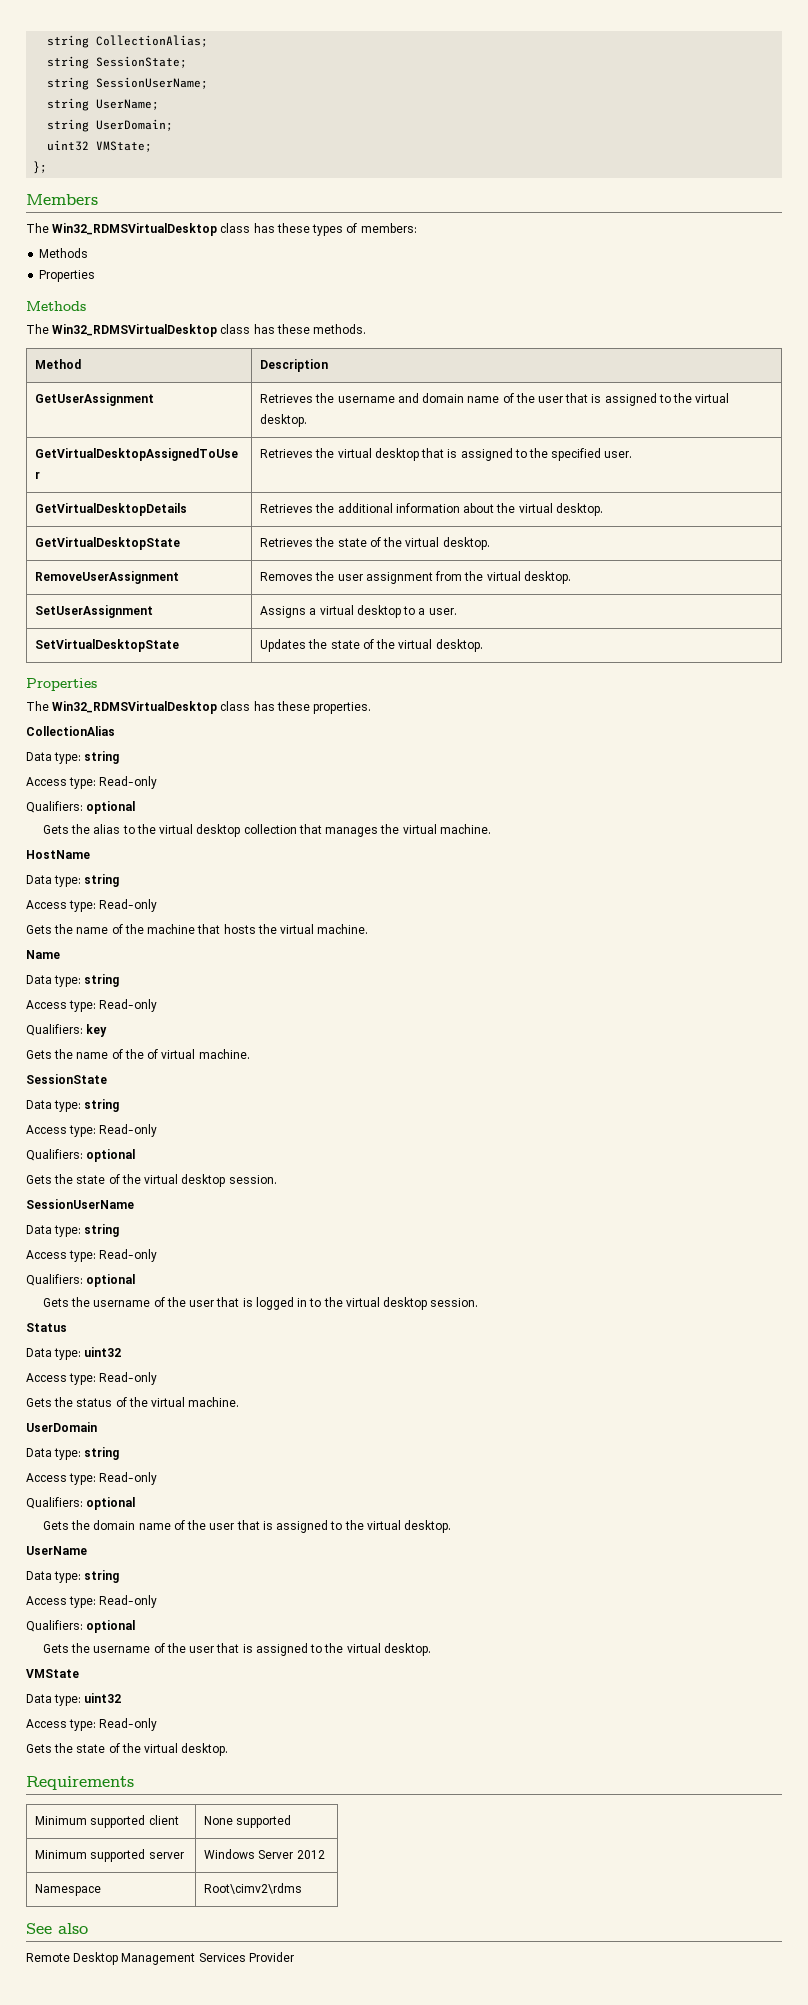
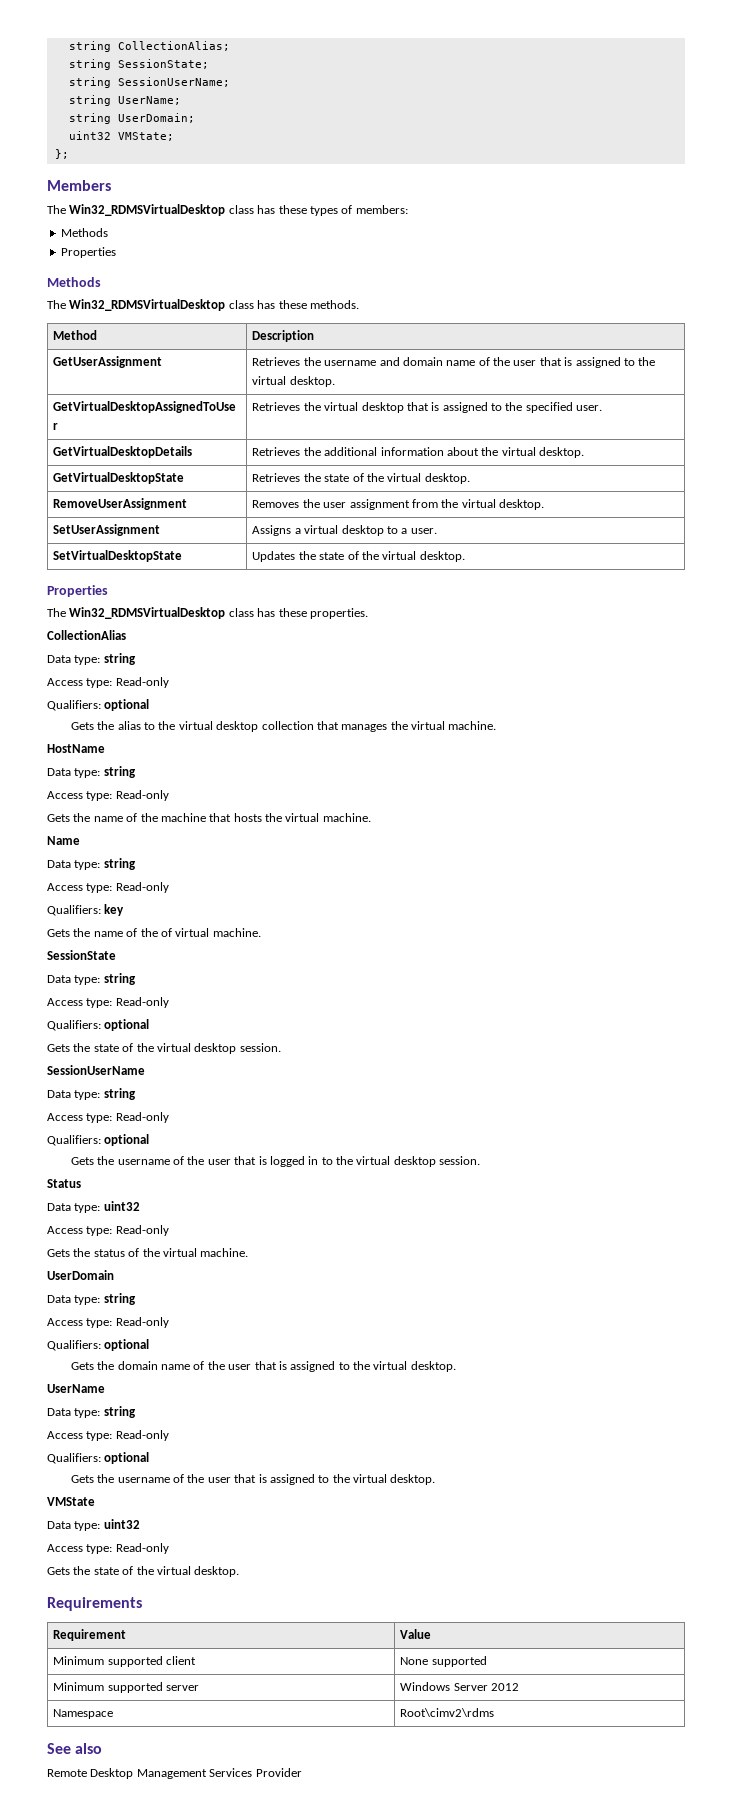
(134, 1783) none -> [53,1629,127,1641] [400,1629,432,1639] // Requirement | Value

